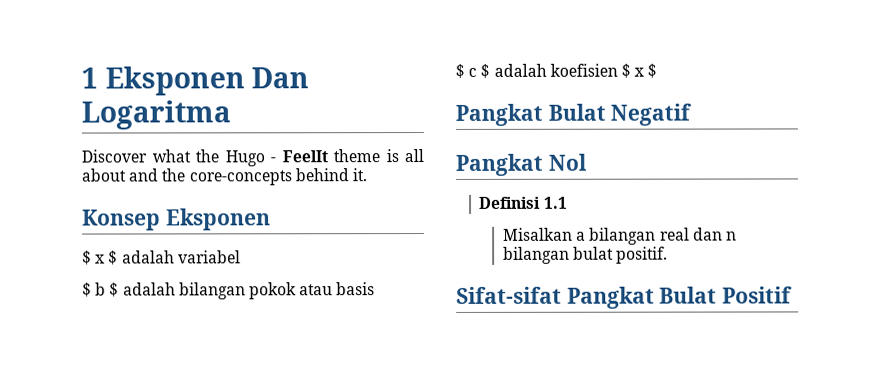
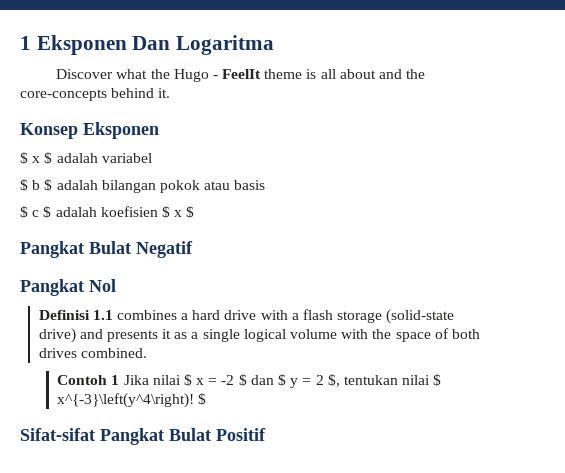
[502,227,737,245] [502,246,669,264] // Misalkan a bilangan real dan n bilangan bulat positif. -> [116,309,455,324] [38,328,480,343] [38,348,147,358] [57,374,442,388] [57,393,207,408] combines a hard drive with a flash storage (solid-state drive) and presents it as a single logical volume with the space of both drives combined. // Contoh 1 Jika nilai $ x = -2 $ dan $ y = 2 $, tentukan nilai $ x^{-3}\left(y^4\right)! $

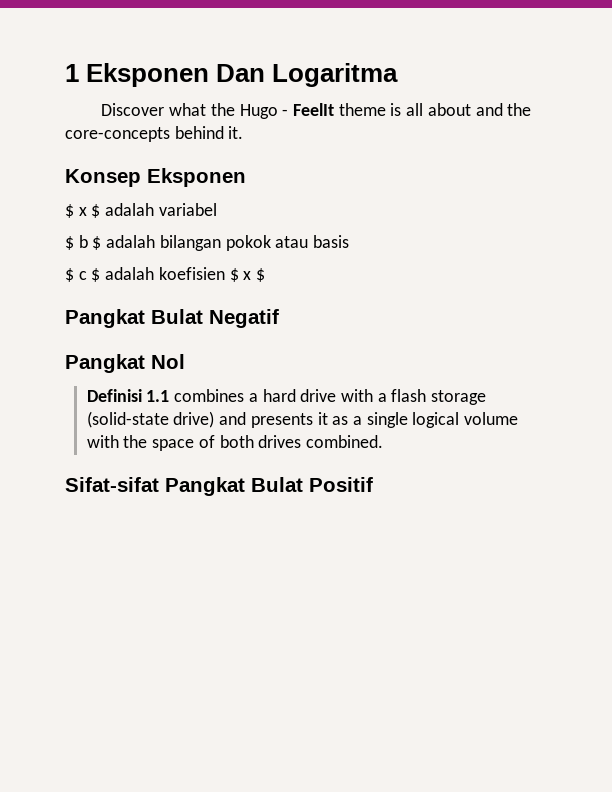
[57,374,442,388] [57,393,207,408] // Contoh 1 Jika nilai $ x = -2 $ dan $ y = 2 $, tentukan nilai $ x^{-3}\left(y^4\right)! $ -> (384, 441) none

